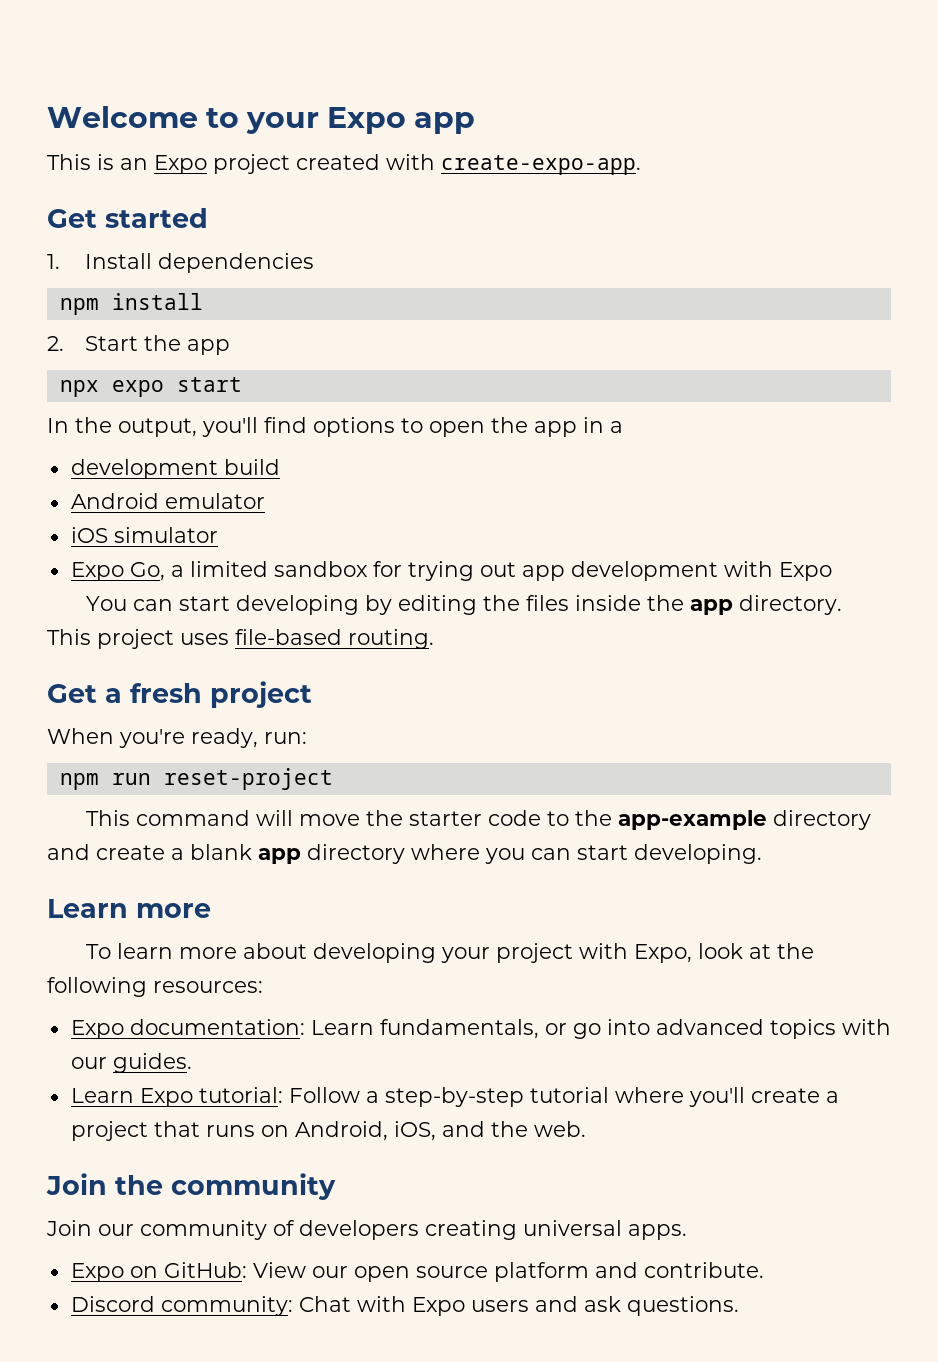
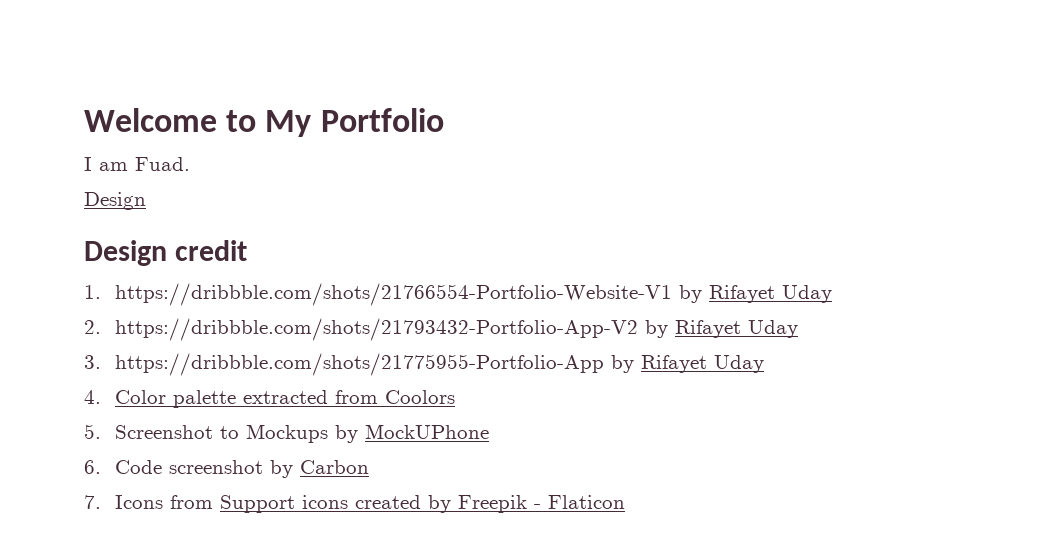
[246,107,476,134] [47,154,641,175] [47,208,208,228] [47,253,315,273] [59,293,203,315] [47,335,231,355] [59,377,242,397] [47,417,623,437] [70,459,280,479] [70,493,265,509] [70,527,218,543] [70,561,832,581] [85,595,842,615] [47,629,434,649] [47,681,312,708] [47,728,307,748] [59,768,333,790] [85,810,871,830] [47,844,762,864] [47,899,211,918] [85,943,814,963] [47,977,263,997] [70,1019,891,1039] [70,1053,192,1073] [70,1087,839,1107] [70,1121,586,1141] [46,1173,336,1200] [46,1220,687,1240] [70,1262,764,1282] [70,1296,739,1316] your Expo app // This is an Expo project created with create-expo-app. // Get started // 1. Install dependencies // npm install // 2. Start the app // npx expo start // In the output, you'll find options to open the app in a // development build // Android emulator // iOS simulator // Expo Go, a limited sandbox for trying out app development with Expo // You can start developing by editing the files inside the app directory. This project uses file-based routing. // Get a fresh project // When you're ready, run: // npm run reset-project // This command will move the starter code to the app-example directory and create a blank app directory where you can start developing. // Learn more // To learn more about developing your project with Expo, look at the following resources: // Expo documentation: Learn fundamentals, or go into advanced topics with our guides. // Learn Expo tutorial: Follow a step-by-step tutorial where you'll create a project that runs on Android, iOS, and the web. // Join the community // Join our community of developers creating universal apps. // Expo on GitHub: View our open source platform and contribute. // Discord community: Chat with Expo users and ask questions. -> [265,108,444,137] [84,157,190,171] [84,192,146,210] [84,240,247,266] [84,283,833,306] [84,318,799,341] [84,353,765,376] [84,390,456,408] [84,424,490,443] [84,460,370,478] [84,495,626,513] My Portfolio // I am Fuad. // Design // Design credit // 1. https://dribbble.com/shots/21766554-Portfolio-Website-V1 by Rifayet Uday // 2. https://dribbble.com/shots/21793432-Portfolio-App-V2 by Rifayet Uday // 3. https://dribbble.com/shots/21775955-Portfolio-App by Rifayet Uday // 4. Color palette extracted from Coolors // 5. Screenshot to Mockups by MockUPhone // 6. Code screenshot by Carbon // 7. Icons from Support icons created by Freepik - Flaticon

